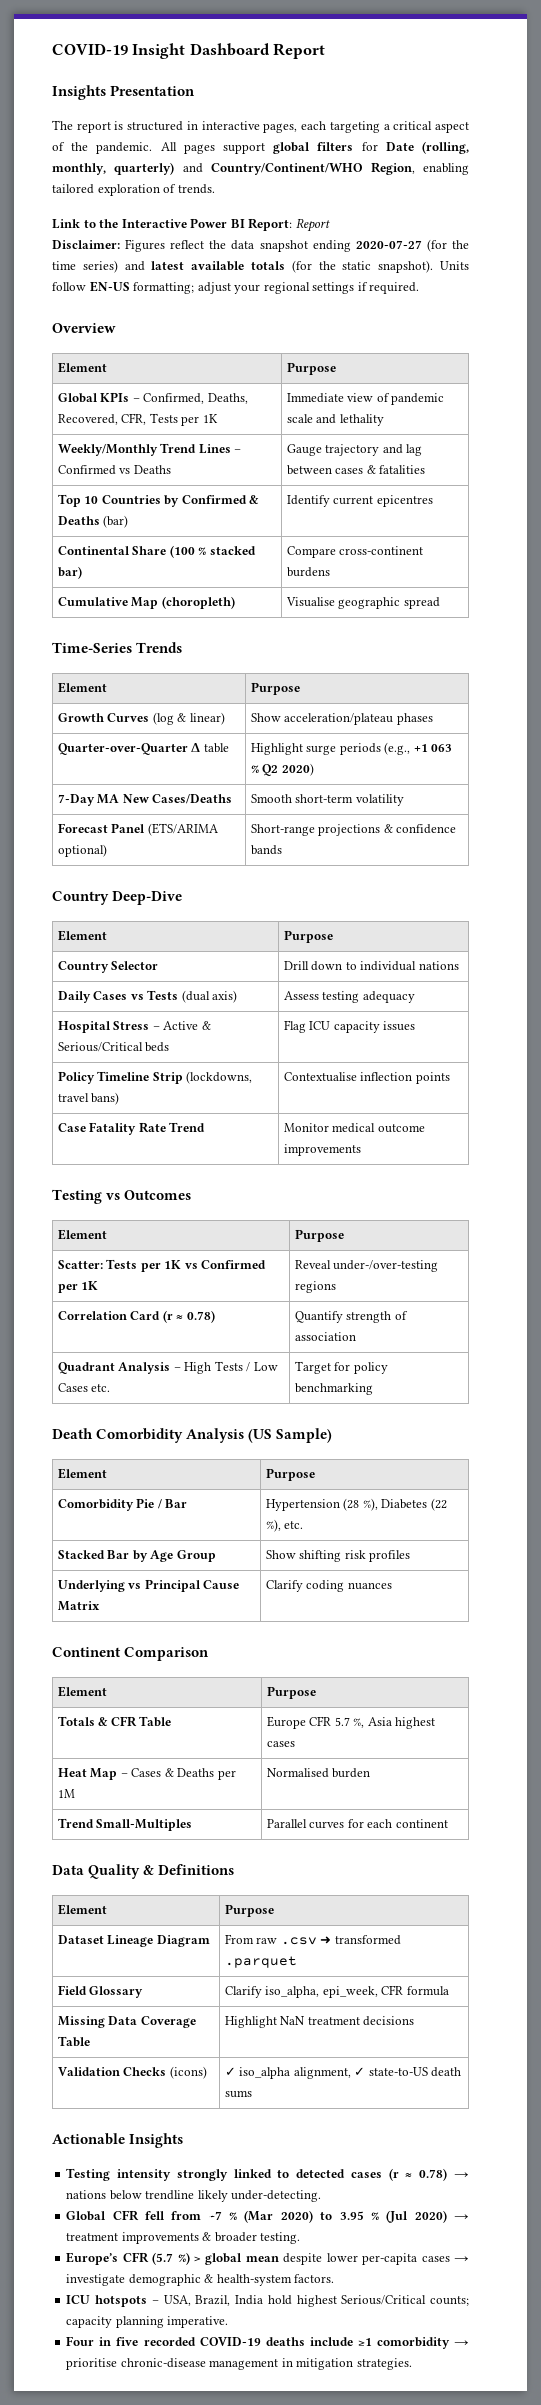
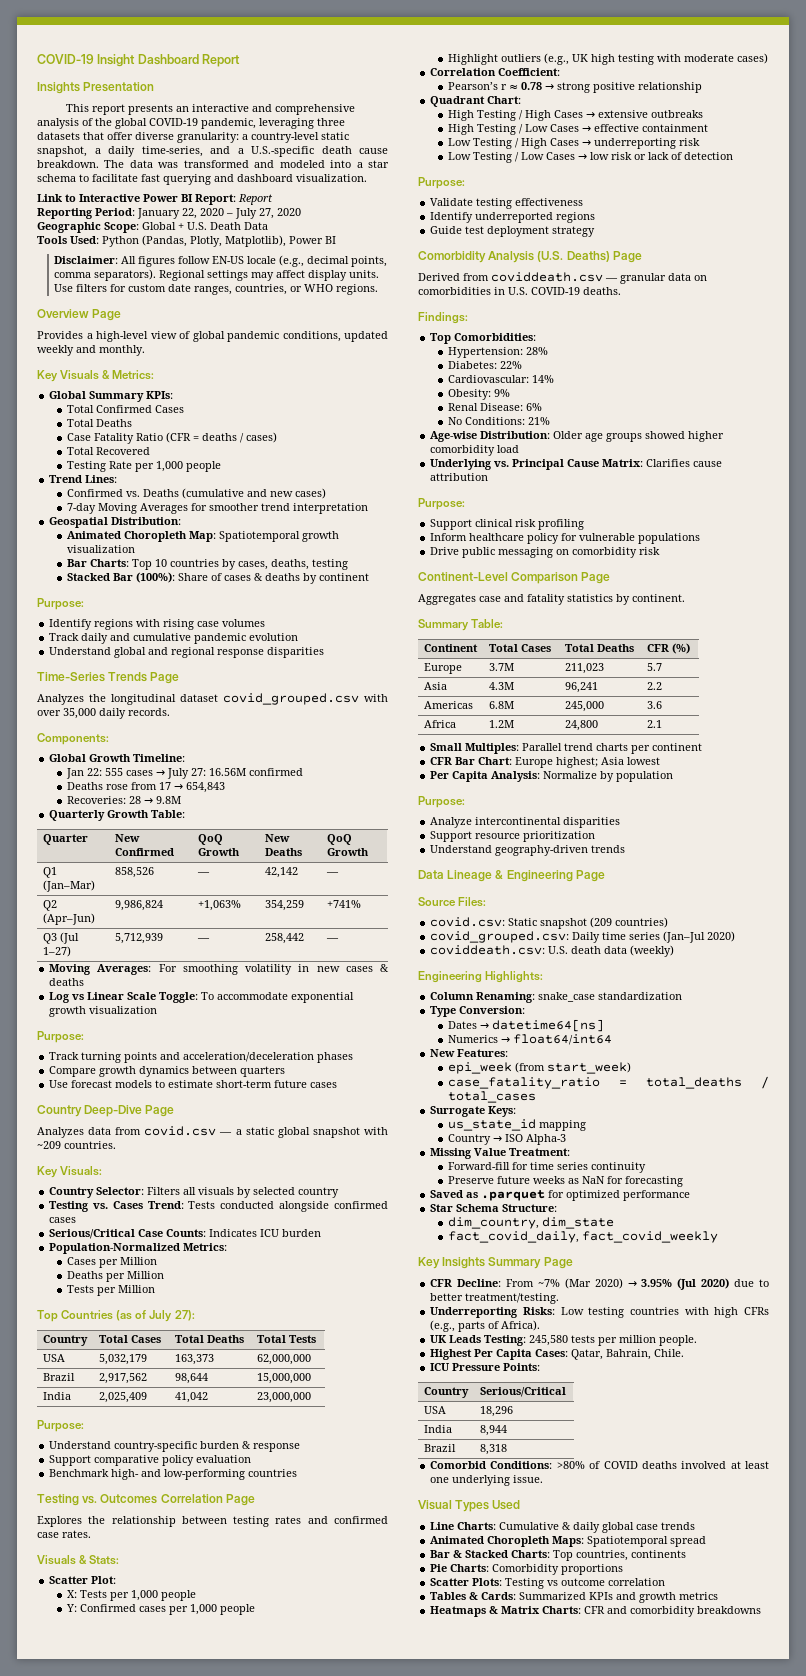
[52,120,470,133] [52,141,469,154] [52,162,469,175] [52,184,215,196] The report is structured in interactive pages, each targeting a critical aspect of the pandemic. All pages support global filters for Date (rolling, monthly, quarterly) and Country/Continent/WHO Region, enabling tailored exploration of trends. -> [65,104,355,115] [37,118,345,129] [37,132,349,143] [37,146,388,157] [37,160,390,168] [37,174,367,185] This report presents an interactive and comprehensive analysis of the global COVID‑19 pandemic, leveraging three datasets that offer diverse granularity: a country-level static snapshot, a daily time-series, and a U.S.-specific death cause breakdown. The data was transformed and modeled into a star schema to facilitate fast querying and dashboard visualization.
[99,219,119,228] the -> (76, 198) none
[52,239,469,252] [52,260,470,273] [52,281,420,294] [52,323,116,333] [57,362,107,373] [286,362,336,375] [57,392,248,404] [57,413,218,426] [286,393,445,405] [286,414,384,426] [57,443,242,456] [57,465,171,475] [286,444,423,456] [286,465,426,475] [57,494,260,507] [57,515,129,528] [286,495,433,507] [57,545,256,558] [57,566,82,579] [286,546,424,558] [286,567,330,577] [57,596,235,609] [285,597,440,609] [52,642,183,653] [57,682,107,693] [250,682,300,695] [57,712,225,725] [250,713,433,725] [57,743,229,755] [250,742,453,755] [250,763,314,776] [57,794,233,806] [250,794,404,806] [57,823,218,836] [57,844,107,857] [250,824,457,836] [250,845,282,855] [52,891,183,905] [57,930,107,941] [283,930,333,943] [57,961,159,973] [283,961,459,971] [57,990,238,1003] [283,991,415,1003] [57,1021,211,1033] [57,1042,170,1052] [283,1020,416,1033] [57,1071,253,1084] [57,1092,120,1105] [283,1072,450,1084] [57,1122,206,1135] [283,1123,425,1133] [283,1144,361,1156] [52,1189,121,1204] Disclaimer: Figures reflect the data snapshot ending 2020‑07‑27 (for the time series) and latest available totals (for the static snapshot). Units follow EN‑US formatting; adjust your regional settings if required. // Overview // Element | Purpose // Global KPIs – Confirmed, Deaths, Recovered, CFR, Tests per 1K | Immediate view of pandemic scale and lethality // Weekly/Monthly Trend Lines – Confirmed vs Deaths | Gauge trajectory and lag between cases & fatalities // Top 10 Countries by Confirmed & Deaths (bar) | Identify current epicentres // Continental Share (100 % stacked bar) | Compare cross‑continent burdens // Cumulative Map (choropleth) | Visualise geographic spread // Time‑Series Trends // Element | Purpose // Growth Curves (log & linear) | Show acceleration/plateau phases // Quarter‑over‑Quarter Δ table | Highlight surge periods (e.g., +1 063 % Q2 2020) // 7‑Day MA New Cases/Deaths | Smooth short‑term volatility // Forecast Panel (ETS/ARIMA optional) | Short‑range projections & confidence bands // Country Deep‑Dive // Element | Purpose // Country Selector | Drill down to individual nations // Daily Cases vs Tests (dual axis) | Assess testing adequacy // Hospital Stress – Active & Serious/Critical beds | Flag ICU capacity issues // Policy Timeline Strip (lockdowns, travel bans) | Contextualise inflection points // Case Fatality Rate Trend | Monitor medical outcome improvements // Testing vs -> [37,208,301,219] [37,222,268,233] [37,235,336,247] [54,255,388,267] [54,269,380,281] [54,284,379,295] [37,309,122,321] [37,331,388,342] [37,345,145,356] [37,370,155,382] [49,391,174,402] [66,405,184,413] [66,419,132,427] [66,432,277,444] [66,447,150,455] [66,461,221,472] [49,475,118,483] [66,488,326,499] [66,503,368,514] [49,517,182,528] [66,531,339,542] [66,545,135,553] [66,559,348,570] [66,572,369,584] [37,598,84,610] [49,619,266,630] [49,633,299,644] [49,647,325,658] [37,672,180,684] [37,693,388,705] [37,708,170,719] [37,733,109,745] [49,754,186,762] [65,768,303,779] [66,782,225,793] [66,796,181,804] [49,810,186,821] [42,834,88,845] [114,834,140,842] [114,848,174,856] [197,834,223,845] [197,848,240,856] [264,834,290,842] [264,848,302,856] [326,834,352,845] [326,848,369,856] [42,867,57,878] [42,880,95,892] [114,867,154,878] [196,872,210,875] [264,867,298,878] [325,872,339,875] [42,900,57,911] [42,913,95,925] [114,900,163,911] [197,900,241,911] [264,900,304,911] [326,900,361,908] [42,932,79,944] [42,946,71,957] [114,933,163,944] [196,938,210,941] [264,933,304,944] [325,938,339,941] [49,964,390,975] [49,978,85,986] [49,992,355,1003] [49,1006,158,1017] [37,1031,84,1043] [49,1052,354,1063] [49,1066,286,1077] [49,1080,338,1088] [37,1105,175,1117] [37,1126,388,1138] [37,1141,116,1149] [37,1166,103,1178] [49,1187,340,1198] [49,1201,388,1212] [49,1217,77,1223] [49,1229,322,1239] [49,1243,228,1254] [66,1257,157,1268] [66,1271,164,1282] [66,1285,155,1296] [37,1310,195,1322] [42,1335,88,1346] [98,1335,161,1343] [174,1335,244,1343] [256,1335,316,1343] [42,1354,65,1362] [98,1354,147,1365] [174,1354,214,1365] [256,1354,311,1365] [42,1373,75,1381] [98,1373,147,1384] [174,1373,208,1384] [256,1373,311,1384] [42,1392,71,1400] [98,1392,147,1403] [174,1392,208,1403] [256,1392,311,1403] [37,1420,84,1432] [49,1441,301,1452] [49,1455,252,1466] [49,1469,298,1480] [37,1494,98,1506] Reporting Period: January 22, 2020 – July 27, 2020 // Geographic Scope: Global + U.S. Death Data // Tools Used: Python (Pandas, Plotly, Matplotlib), Power BI // Disclaimer: All figures follow EN‑US locale (e.g., decimal points, comma separators). Regional settings may affect display units. Use filters for custom date ranges, countries, or WHO regions. // Overview Page // Provides a high-level view of global pandemic conditions, updated weekly and monthly. // Key Visuals & Metrics: // Global Summary KPIs: // Total Confirmed Cases // Total Deaths // Case Fatality Ratio (CFR = deaths / cases) // Total Recovered // Testing Rate per 1,000 people // Trend Lines: // Confirmed vs. Deaths (cumulative and new cases) // 7-day Moving Averages for smoother trend interpretation // Geospatial Distribution: // Animated Choropleth Map: Spatiotemporal growth visualization // Bar Charts: Top 10 countries by cases, deaths, testing // Stacked Bar (100%): Share of cases & deaths by continent // Purpose: // Identify regions with rising case volumes // Track daily and cumulative pandemic evolution // Understand global and regional response disparities // Time-Series Trends Page // Analyzes the longitudinal dataset covid_grouped.csv with over 35,000 daily records. // Components: // Global Growth Timeline: // Jan 22: 555 cases → July 27: 16.56M confirmed // Deaths rose from 17 → 654,843 // Recoveries: 28 → 9.8M // Quarterly Growth Table: // Quarter | New Confirmed | QoQ Growth | New Deaths | QoQ Growth // Q1 (Jan–Mar) | 858,526 | — | 42,142 | — // Q2 (Apr–Jun) | 9,986,824 | +1,063% | 354,259 | +741% // Q3 (Jul 1–27) | 5,712,939 | — | 258,442 | — // Moving Averages: For smoothing volatility in new cases & deaths // Log vs Linear Scale Toggle: To accommodate exponential growth visualization // Purpose: // Track turning points and acceleration/deceleration phases // Compare growth dynamics between quarters // Use forecast models to estimate short-term future cases // Country Deep-Dive Page // Analyzes data from covid.csv — a static global snapshot with ~209 countries. // Key Visuals: // Country Selector: Filters all visuals by selected country // Testing vs. Cases Trend: Tests conducted alongside confirmed cases // Serious/Critical Case Counts: Indicates ICU burden // Population-Normalized Metrics: // Cases per Million // Deaths per Million // Tests per Million // Top Countries (as of July 27): // Country | Total Cases | Total Deaths | Total Tests // USA | 5,032,179 | 163,373 | 62,000,000 // Brazil | 2,917,562 | 98,644 | 15,000,000 // India | 2,025,409 | 41,042 | 23,000,000 // Purpose: // Understand country-specific burden & response // Support comparative policy evaluation // Benchmark high- and low-performing countries // Testing vs.
[57,1229,107,1240] [294,1229,344,1242] [57,1259,267,1272] [57,1281,99,1293] [294,1260,439,1272] [294,1281,336,1293] [57,1310,215,1323] [294,1311,408,1323] [294,1332,356,1341] [57,1361,278,1374] [57,1383,111,1392] [294,1361,388,1374] [294,1383,373,1395] [52,1428,333,1443] [57,1468,107,1479] [265,1468,315,1481] [57,1498,188,1511] [265,1498,447,1511] [265,1519,304,1532] [57,1550,216,1562] [265,1550,411,1562] [57,1579,240,1592] [57,1601,100,1611] [265,1580,392,1592] [52,1647,210,1661] [57,1686,107,1697] [266,1686,316,1699] [57,1716,172,1727] [266,1716,436,1729] [266,1741,295,1747] [57,1768,236,1780] [57,1789,75,1798] [266,1768,371,1778] [57,1818,193,1831] [266,1819,448,1829] [52,1864,235,1879] [57,1904,107,1915] [224,1904,274,1917] [57,1935,210,1947] [224,1934,401,1945] [224,1956,297,1968] [57,1985,144,1998] [224,1985,449,1998] [57,2016,196,2028] [57,2036,90,2047] [224,2016,415,2028] [57,2066,207,2079] [224,2067,462,2079] [224,2090,252,2098] [52,2133,184,2148] [66,2168,469,2181] [66,2190,322,2202] [66,2210,470,2223] [66,2232,301,2244] [66,2252,470,2265] [66,2274,335,2286] [66,2295,469,2307] [66,2316,229,2328] [66,2336,469,2349] [66,2358,412,2370] // Element | Purpose // Scatter: Tests per 1K vs Confirmed per 1K | Reveal under‑/over‑testing regions // Correlation Card (r ≈ 0.78) | Quantify strength of association // Quadrant Analysis – High Tests / Low Cases etc. | Target for policy benchmarking // Death Comorbidity Analysis (US Sample) // Element | Purpose // Comorbidity Pie / Bar | Hypertension (28 %), Diabetes (22 %), etc. // Stacked Bar by Age Group | Show shifting risk profiles // Underlying vs Principal Cause Matrix | Clarify coding nuances // Continent Comparison // Element | Purpose // Totals & CFR Table | Europe CFR 5.7 %, Asia highest cases // Heat Map – Cases & Deaths per 1M | Normalised burden // Trend Small‑Multiples | Parallel curves for each continent // Data Quality & Definitions // Element | Purpose // Dataset Lineage Diagram | From raw .csv ➜ transformed .parquet // Field Glossary | Clarify iso_alpha, epi_week, CFR formula // Missing Data Coverage Table | Highlight NaN treatment decisions // Validation Checks (icons) | ✓ iso_alpha alignment, ✓ state‑to‑US death sums // Actionable Insights // Testing intensity strongly linked to detected cases (r ≈ 0.78) → nations below trendline likely under‑detecting. // Global CFR fell from ~7 % (Mar 2020) to 3.95 % (Jul 2020) → treatment improvements & broader testing. // Europe’s CFR (5.7 %) > global mean despite lower per‑capita cases → investigate demographic & health‑system factors. // ICU hotspots – USA, Brazil, India hold highest Serious/Critical counts; capacity planning imperative. // Four in five recorded COVID‑19 deaths include ≥1 comorbidity → prioritise chronic‑disease management in mitigation strategies. -> [160,1494,255,1506] [37,1516,388,1527] [37,1530,91,1538] [37,1555,120,1565] [49,1576,117,1584] [66,1590,196,1601] [65,1604,255,1615] [447,53,768,65] [430,68,561,76] [447,82,702,93] [430,96,522,107] [447,110,703,121] [447,124,708,135] [447,138,700,149] [447,152,733,163] [418,177,465,189] [430,198,584,209] [430,212,596,223] [430,226,596,237] [418,251,642,263] [418,272,707,284] [418,287,621,295] [418,312,468,324] [430,333,537,344] [447,347,548,358] [447,361,522,369] [447,375,554,383] [447,389,510,400] [447,403,542,411] [447,417,550,425] [430,431,725,442] [430,445,520,456] [430,459,723,470] [430,473,489,481] [418,498,465,510] [430,519,585,530] [430,533,701,544] [430,547,661,558] [418,572,611,584] [418,594,685,605] [418,619,504,631] [423,644,478,652] [488,644,551,652] [564,644,634,652] [646,643,690,654] [423,663,462,674] [488,663,514,671] [564,663,604,674] [646,663,662,671] [423,682,447,690] [488,682,514,690] [564,682,598,693] [646,682,662,690] [423,701,473,709] [488,701,514,709] [564,701,604,712] [646,701,662,709] [423,720,456,728] [488,720,514,728] [564,720,598,731] [646,720,662,728] [430,743,703,754] [430,757,661,768] [430,771,674,782] [418,796,465,808] [430,817,621,828] [430,831,596,842] [430,845,626,856] [418,870,605,882] [418,897,487,907] [430,917,669,929] [430,931,736,943] [430,945,675,957] [418,971,544,983] [430,992,683,1003] [430,1006,526,1017] [447,1019,604,1032] [447,1034,612,1045] [430,1049,509,1057] [447,1062,631,1074] [447,1076,769,1089] [447,1091,536,1103] [430,1106,517,1117] [447,1119,586,1131] [447,1134,566,1145] [430,1148,571,1159] [447,1162,646,1173] [447,1176,683,1187] [430,1190,691,1201] [430,1204,558,1212] [447,1217,614,1229] [447,1231,718,1243] [418,1257,573,1269] [430,1278,769,1290] [430,1293,560,1304] [430,1307,769,1318] [430,1320,541,1332] [430,1335,698,1346] [430,1349,685,1360] [430,1363,541,1371] [423,1387,469,1398] [479,1387,566,1397] [423,1406,446,1414] [479,1406,513,1417] [423,1425,452,1433] [479,1425,507,1436] [423,1444,456,1452] [479,1444,507,1455] [430,1461,769,1469] [430,1475,544,1486] [418,1500,521,1512] [430,1522,696,1533] [430,1536,707,1547] [430,1550,687,1561] [430,1564,624,1575] [430,1578,666,1589] [430,1592,719,1603] [430,1606,762,1617] Correlation Page // Explores the relationship between testing rates and confirmed case rates. // Visuals & Stats: // Scatter Plot: // X: Tests per 1,000 people // Y: Confirmed cases per 1,000 people // Highlight outliers (e.g., UK high testing with moderate cases) // Correlation Coefficient: // Pearson’s r ≈ 0.78 → strong positive relationship // Quadrant Chart: // High Testing / High Cases → extensive outbreaks // High Testing / Low Cases → effective containment // Low Testing / High Cases → underreporting risk // Low Testing / Low Cases → low risk or lack of detection // Purpose: // Validate testing effectiveness // Identify underreported regions // Guide test deployment strategy // Comorbidity Analysis (U.S. Deaths) Page // Derived from coviddeath.csv — granular data on comorbidities in U.S. COVID‑19 deaths. // Findings: // Top Comorbidities: // Hypertension: 28% // Diabetes: 22% // Cardiovascular: 14% // Obesity: 9% // Renal Disease: 6% // No Conditions: 21% // Age-wise Distribution: Older age groups showed higher comorbidity load // Underlying vs. Principal Cause Matrix: Clarifies cause attribution // Purpose: // Support clinical risk profiling // Inform healthcare policy for vulnerable populations // Drive public messaging on comorbidity risk // Continent-Level Comparison Page // Aggregates case and fatality statistics by continent. // Summary Table: // Continent | Total Cases | Total Deaths | CFR (%) // Europe | 3.7M | 211,023 | 5.7 // Asia | 4.3M | 96,241 | 2.2 // Americas | 6.8M | 245,000 | 3.6 // Africa | 1.2M | 24,800 | 2.1 // Small Multiples: Parallel trend charts per continent // CFR Bar Chart: Europe highest; Asia lowest // Per Capita Analysis: Normalize by population // Purpose: // Analyze intercontinental disparities // Support resource prioritization // Understand geography-driven trends // Data Lineage & Engineering Page // Source Files: // covid.csv: Static snapshot (209 countries) // covid_grouped.csv: Daily time series (Jan–Jul 2020) // coviddeath.csv: U.S. death data (weekly) // Engineering Highlights: // Column Renaming: snake_case standardization // Type Conversion: // Dates → datetime64[ns] // Numerics → float64/int64 // New Features: // epi_week (from start_week) // case_fatality_ratio = total_deaths / total_cases // Surrogate Keys: // us_state_id mapping // Country → ISO Alpha-3 // Missing Value Treatment: // Forward-fill for time series continuity // Preserve future weeks as NaN for forecasting // Saved as .parquet for optimized performance // Star Schema Structure: // dim_country, dim_state // fact_covid_daily, fact_covid_weekly // Key Insights Summary Page // CFR Decline: From ~7% (Mar 2020) → 3.95% (Jul 2020) due to better treatment/testing. // Underreporting Risks: Low testing countries with high CFRs (e.g., parts of Africa). // UK Leads Testing: 245,580 tests per million people. // Highest Per Capita Cases: Qatar, Bahrain, Chile. // ICU Pressure Points: // Country | Serious/Critical // USA | 18,296 // India | 8,944 // Brazil | 8,318 // Comorbid Conditions: >80% of COVID deaths involved at least one underlying issue. // Visual Types Used // Line Charts: Cumulative & daily global case trends // Animated Choropleth Maps: Spatiotemporal spread // Bar & Stacked Charts: Top countries, continents // Pie Charts: Comorbidity proportions // Scatter Plots: Testing vs outcome correlation // Tables & Cards: Summarized KPIs and growth metrics // Heatmaps & Matrix Charts: CFR and comorbidity breakdowns

